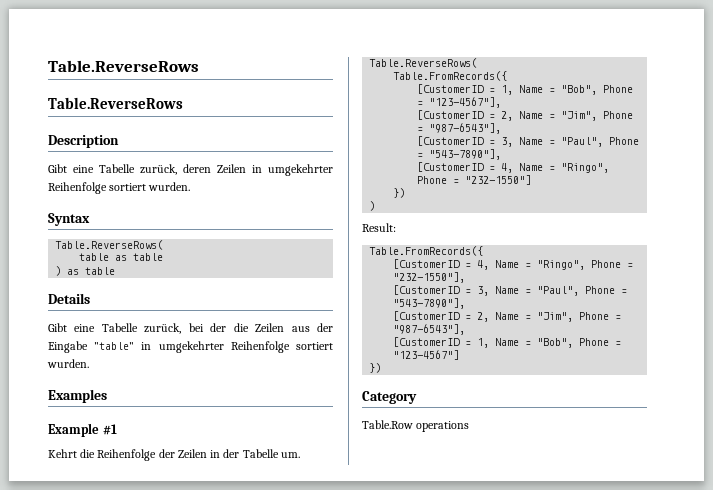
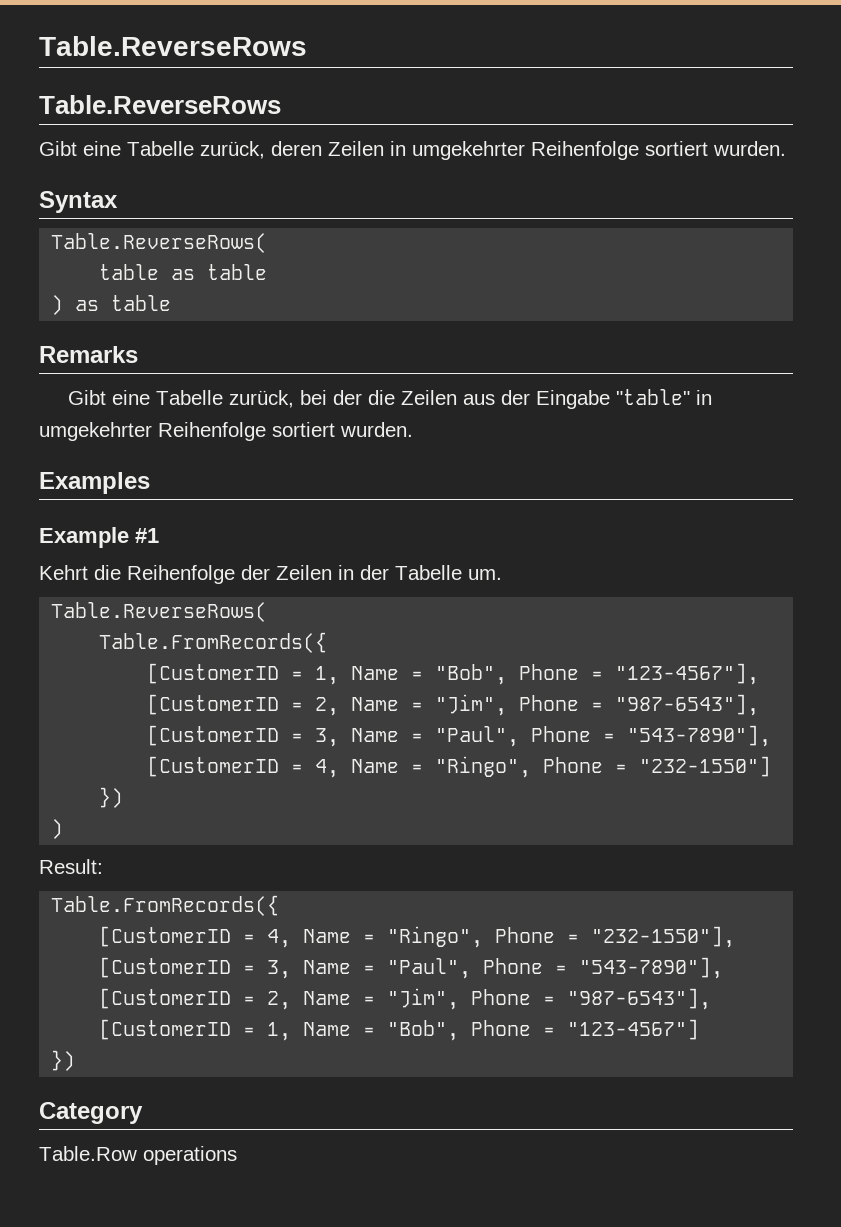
[48,135,119,148] // Description -> (281, 104) none
[48,293,90,304] Details -> [39,346,138,363] Remarks

